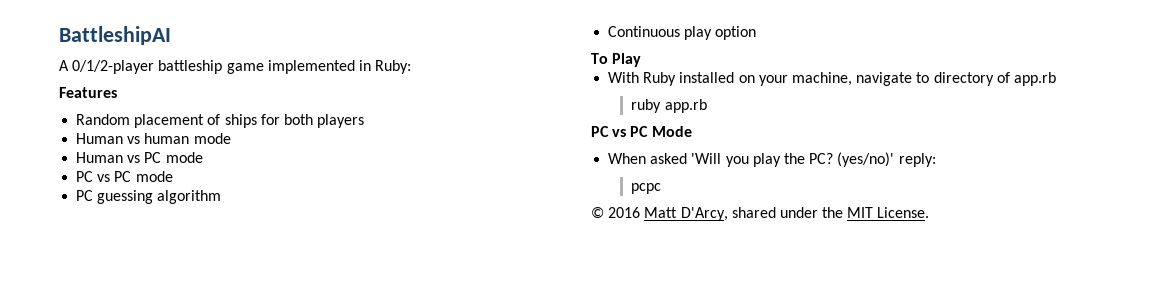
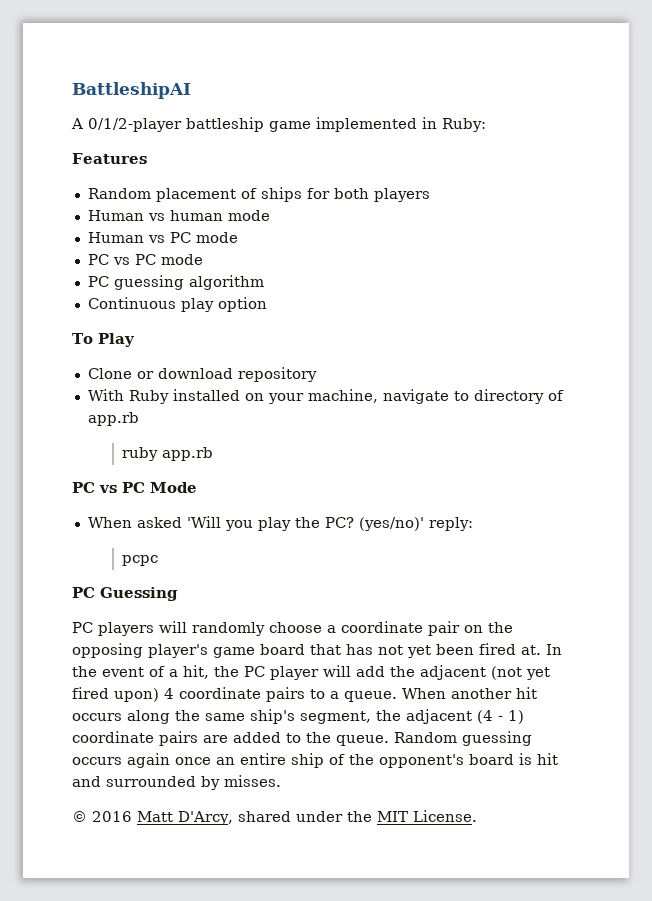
(642, 60) none -> [87,367,317,382] // Clone or download repository
(662, 188) none -> [72,587,178,601] [72,621,513,636] [72,643,562,658] [72,665,550,680] [72,687,537,702] [72,709,524,724] [72,731,532,746] [72,753,558,768] [72,775,281,790] // PC Guessing // PC players will randomly choose a coordinate pair on the opposing player's game board that has not yet been fired at. In the event of a hit, the PC player will add the adjacent (not yet fired upon) 4 coordinate pairs to a queue. When another hit occurs along the same ship's segment, the adjacent (4 - 1) coordinate pairs are added to the queue. Random guessing occurs again once an entire ship of the opponent's board is hit and surrounded by misses.

